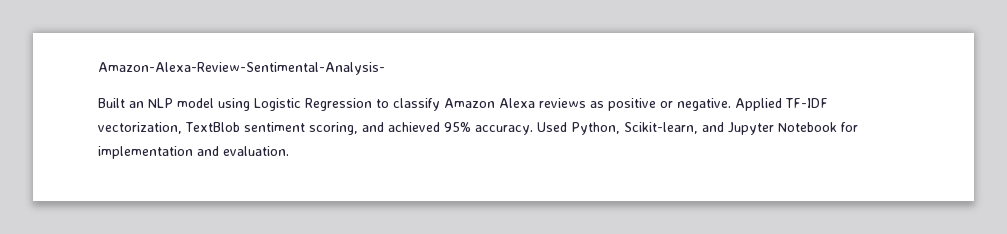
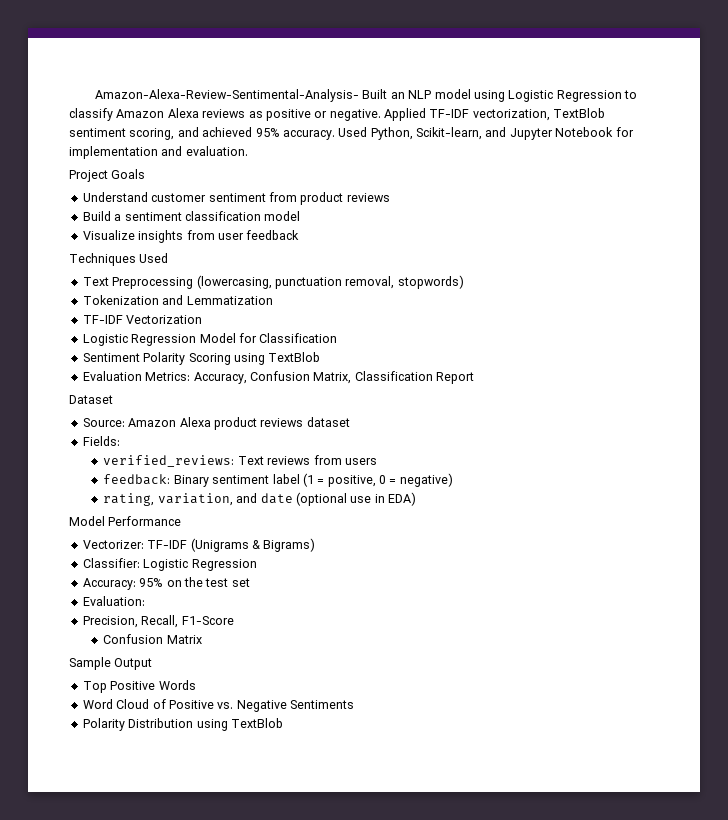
(385, 68) // -> (360, 95) none
(289, 151) none -> [69,169,146,182] [82,192,390,205] [82,211,301,221] [82,230,300,243] [69,253,169,266] [82,275,464,289] [82,295,273,305] [82,315,203,324] [82,333,338,346] [82,352,321,365] [82,371,474,384] [69,395,113,404] [82,417,350,430] [82,436,120,446] [103,455,377,467] [103,473,453,487] [103,492,417,506] [69,516,182,526] [82,538,316,552] [82,558,257,571] [82,577,250,590] [82,596,145,606] [82,615,234,628] [103,634,202,644] [69,657,153,670] [82,680,196,693] [82,699,354,712] [82,718,283,731] // Project Goals // Understand customer sentiment from product reviews // Build a sentiment classification model // Visualize insights from user feedback // Techniques Used // Text Preprocessing (lowercasing, punctuation removal, stopwords) // Tokenization and Lemmatization // TF-IDF Vectorization // Logistic Regression Model for Classification // Sentiment Polarity Scoring using TextBlob // Evaluation Metrics: Accuracy, Confusion Matrix, Classification Report // Dataset // Source: Amazon Alexa product reviews dataset // Fields: // verified_reviews: Text reviews from users // feedback: Binary sentiment label (1 = positive, 0 = negative) // rating, variation, and date (optional use in EDA) // Model Performance // Vectorizer: TF-IDF (Unigrams & Bigrams) // Classifier: Logistic Regression // Accuracy: 95% on the test set // Evaluation: // Precision, Recall, F1-Score // Confusion Matrix // Sample Output // Top Positive Words // Word Cloud of Positive vs. Negative Sentiments // Polarity Distribution using TextBlob

